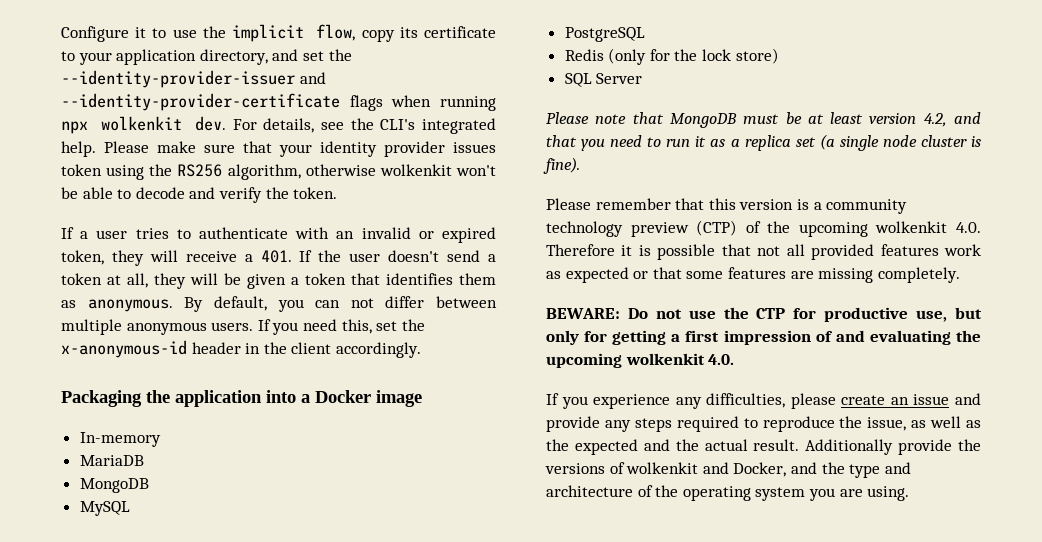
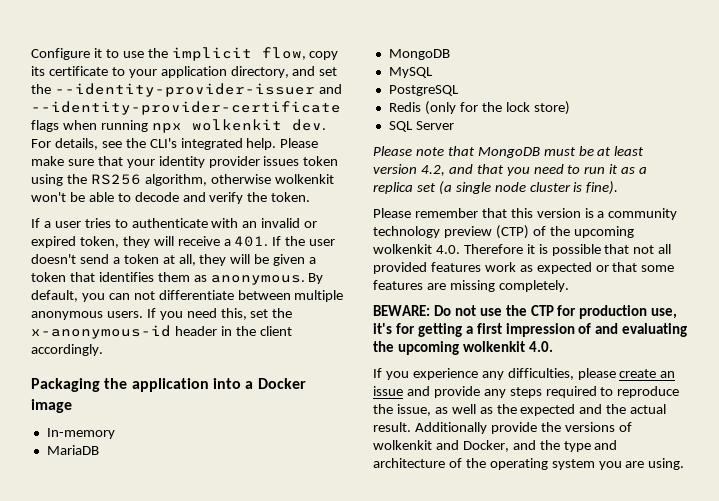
[385,296,425,308] differ -> [158,290,234,300] differentiate
[824,307,982,322] [546,330,579,345] productive use, but only -> [579,305,678,319] [373,323,392,334] production use, it's

